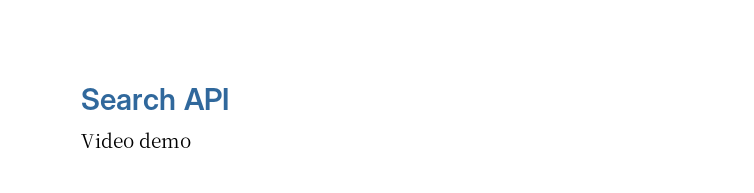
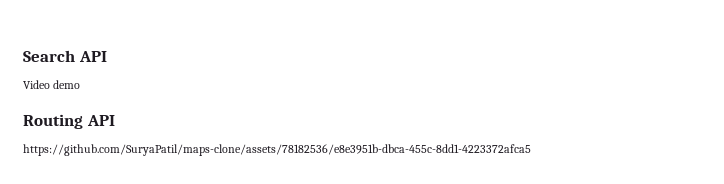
(192, 140) none -> [23,114,115,129] [23,144,531,156] // Routing API // https://github.com/SuryaPatil/maps-clone/assets/78182536/e8e3951b-dbca-455c-8dd1-4223372afca5

